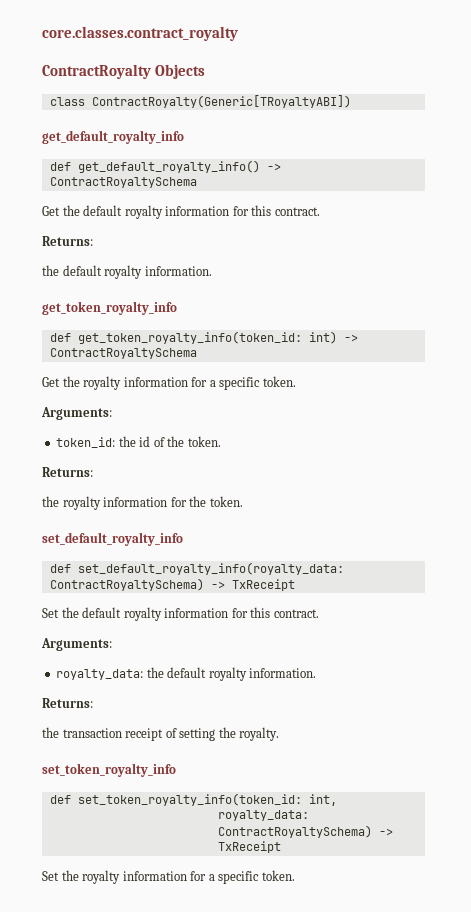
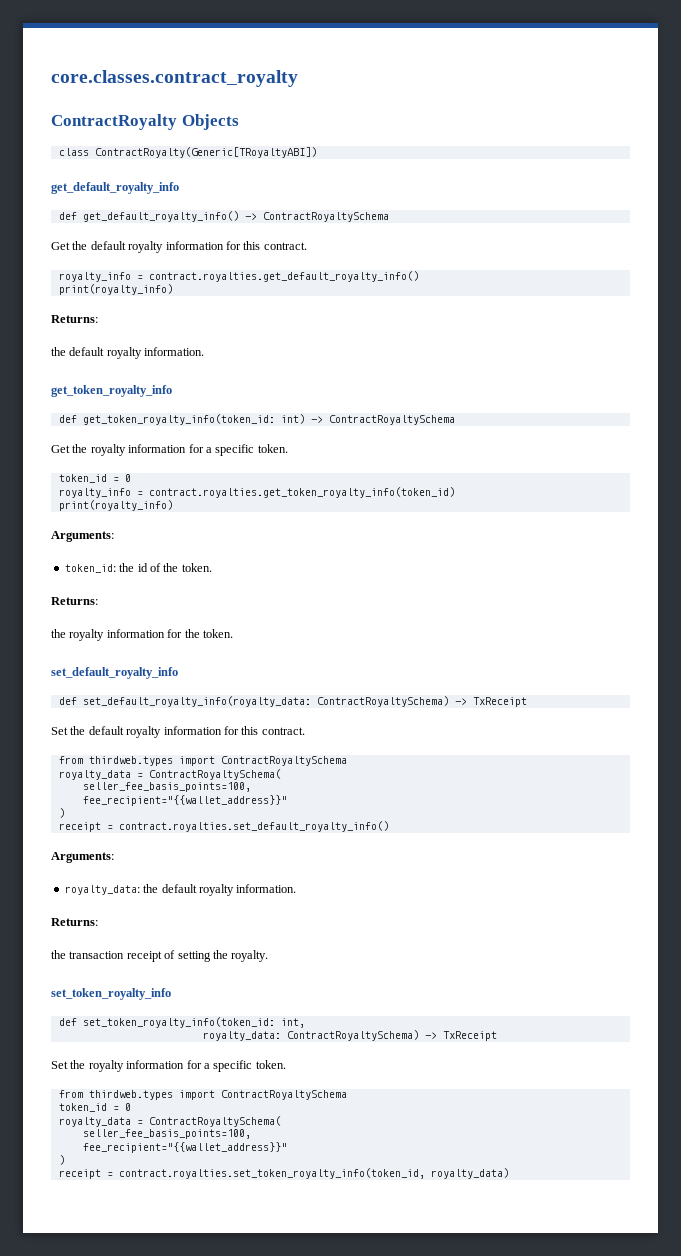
(320, 211) none -> [58,271,419,282] [58,284,173,295] // royalty_info = contract.royalties.get_default_royalty_info() // print(royalty_info)
(296, 381) none -> [58,474,131,483] [58,487,455,498] [58,500,173,511] // token_id = 0 // royalty_info = contract.royalties.get_token_royalty_info(token_id) // print(royalty_info)
(319, 613) none -> [58,756,347,766] [58,769,281,780] [82,782,251,792] [82,795,287,806] [58,808,65,818] [58,821,389,832] // from thirdweb.types import ContractRoyaltySchema // royalty_data = ContractRoyaltySchema( // seller_fee_basis_points=100, // fee_recipient="{{wallet_address}}" // ) // receipt = contract.royalties.set_default_royalty_info()
(295, 875) none -> [58,1090,347,1100] [58,1103,131,1112] [58,1116,281,1127] [82,1129,251,1139] [82,1142,287,1153] [58,1155,65,1165] [58,1168,509,1179] // from thirdweb.types import ContractRoyaltySchema // token_id = 0 // royalty_data = ContractRoyaltySchema( // seller_fee_basis_points=100, // fee_recipient="{{wallet_address}}" // ) // receipt = contract.royalties.set_token_royalty_info(token_id, royalty_data)

